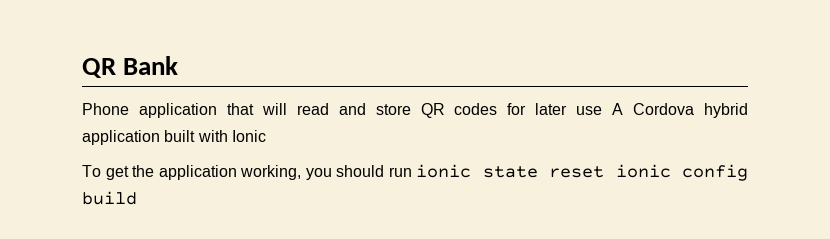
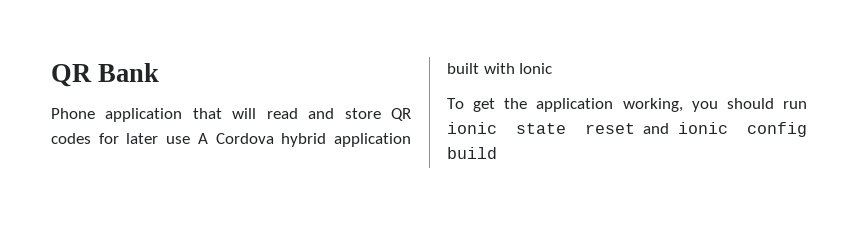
(605, 172) none -> [643,123,670,134] and

